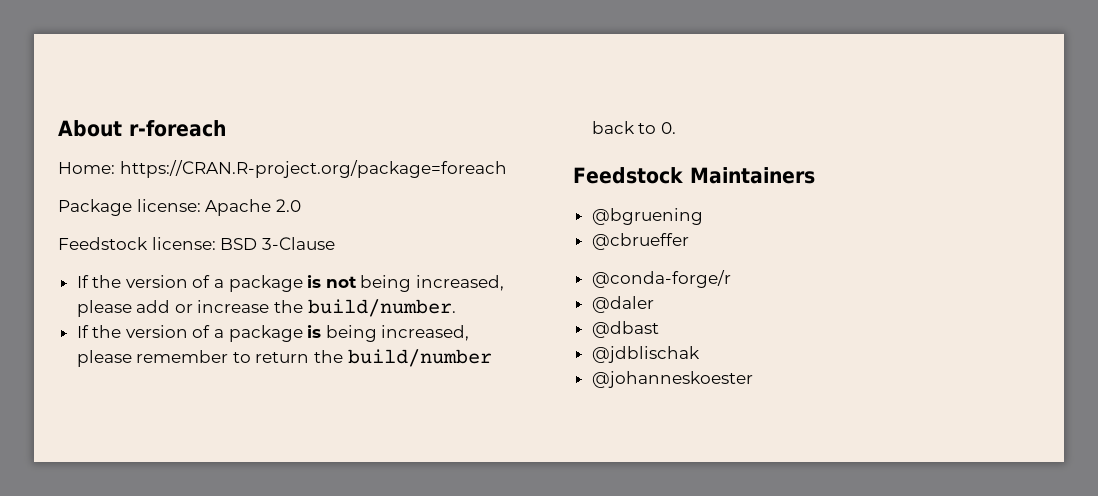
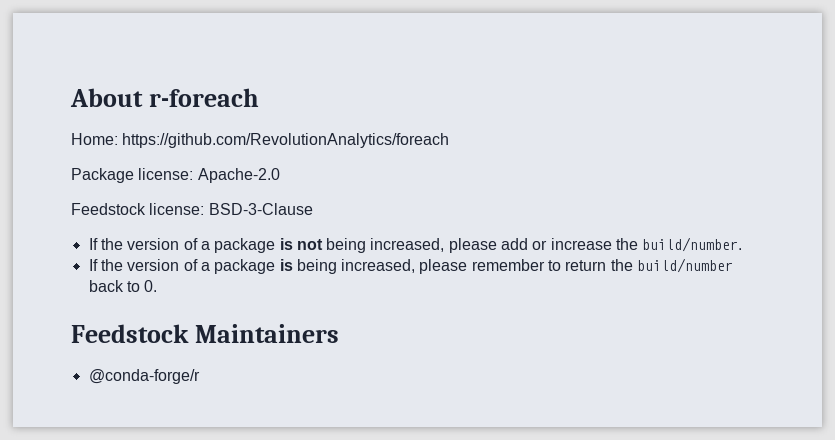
[119,160,507,178] https://CRAN.R-project.org/package=foreach -> [122,133,450,148] https://github.com/RevolutionAnalytics/foreach
[205,199,301,216] Apache 2.0 -> [197,168,280,183] Apache-2.0
[220,237,335,250] BSD 3-Clause -> [208,203,313,215] BSD-3-Clause
[591,208,703,225] [591,233,689,250] // @bgruening // @cbrueffer -> (339, 333) none
[591,296,654,313] [591,321,659,338] [591,346,700,363] [591,371,753,388] // @daler // @dbast // @jdblischak // @johanneskoester -> (200, 376) none

